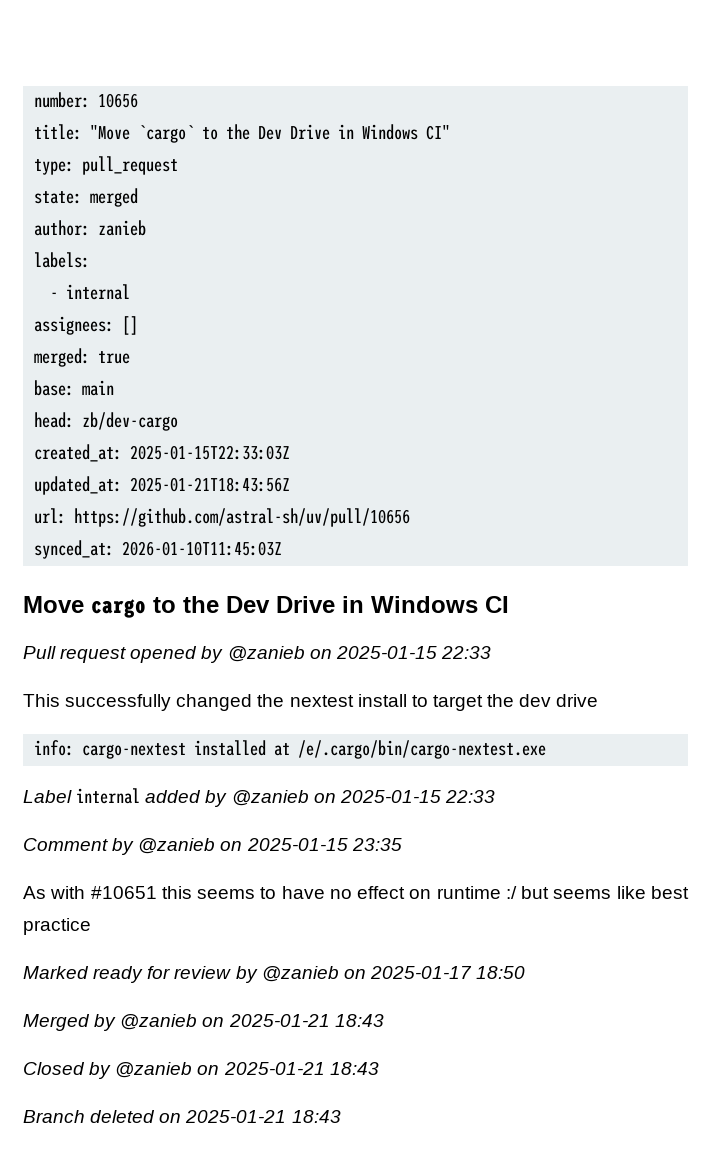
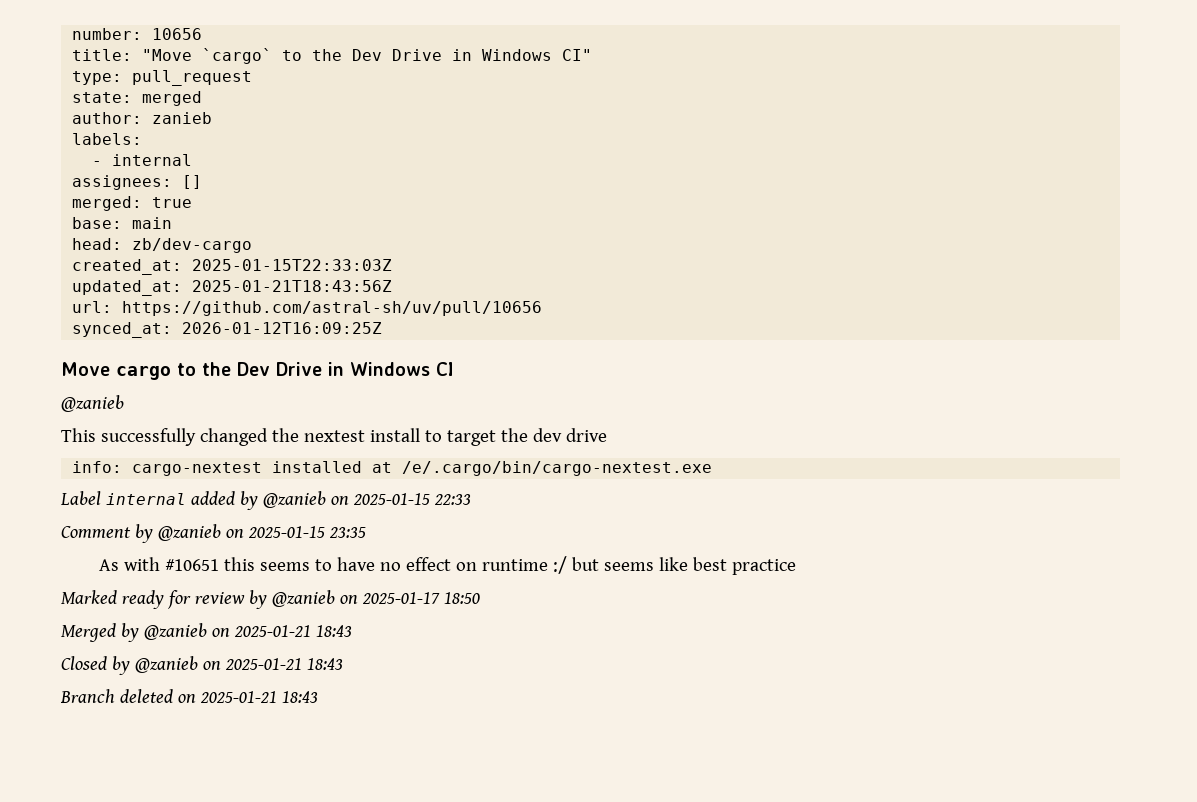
[122,541,283,556] 2026-01-10T11:45:03Z -> [182,322,383,334] 2026-01-12T16:09:25Z
[23,646,491,663] Pull request opened by @zanieb on 2025-01-15 22:33 -> [61,395,124,412] @zanieb

